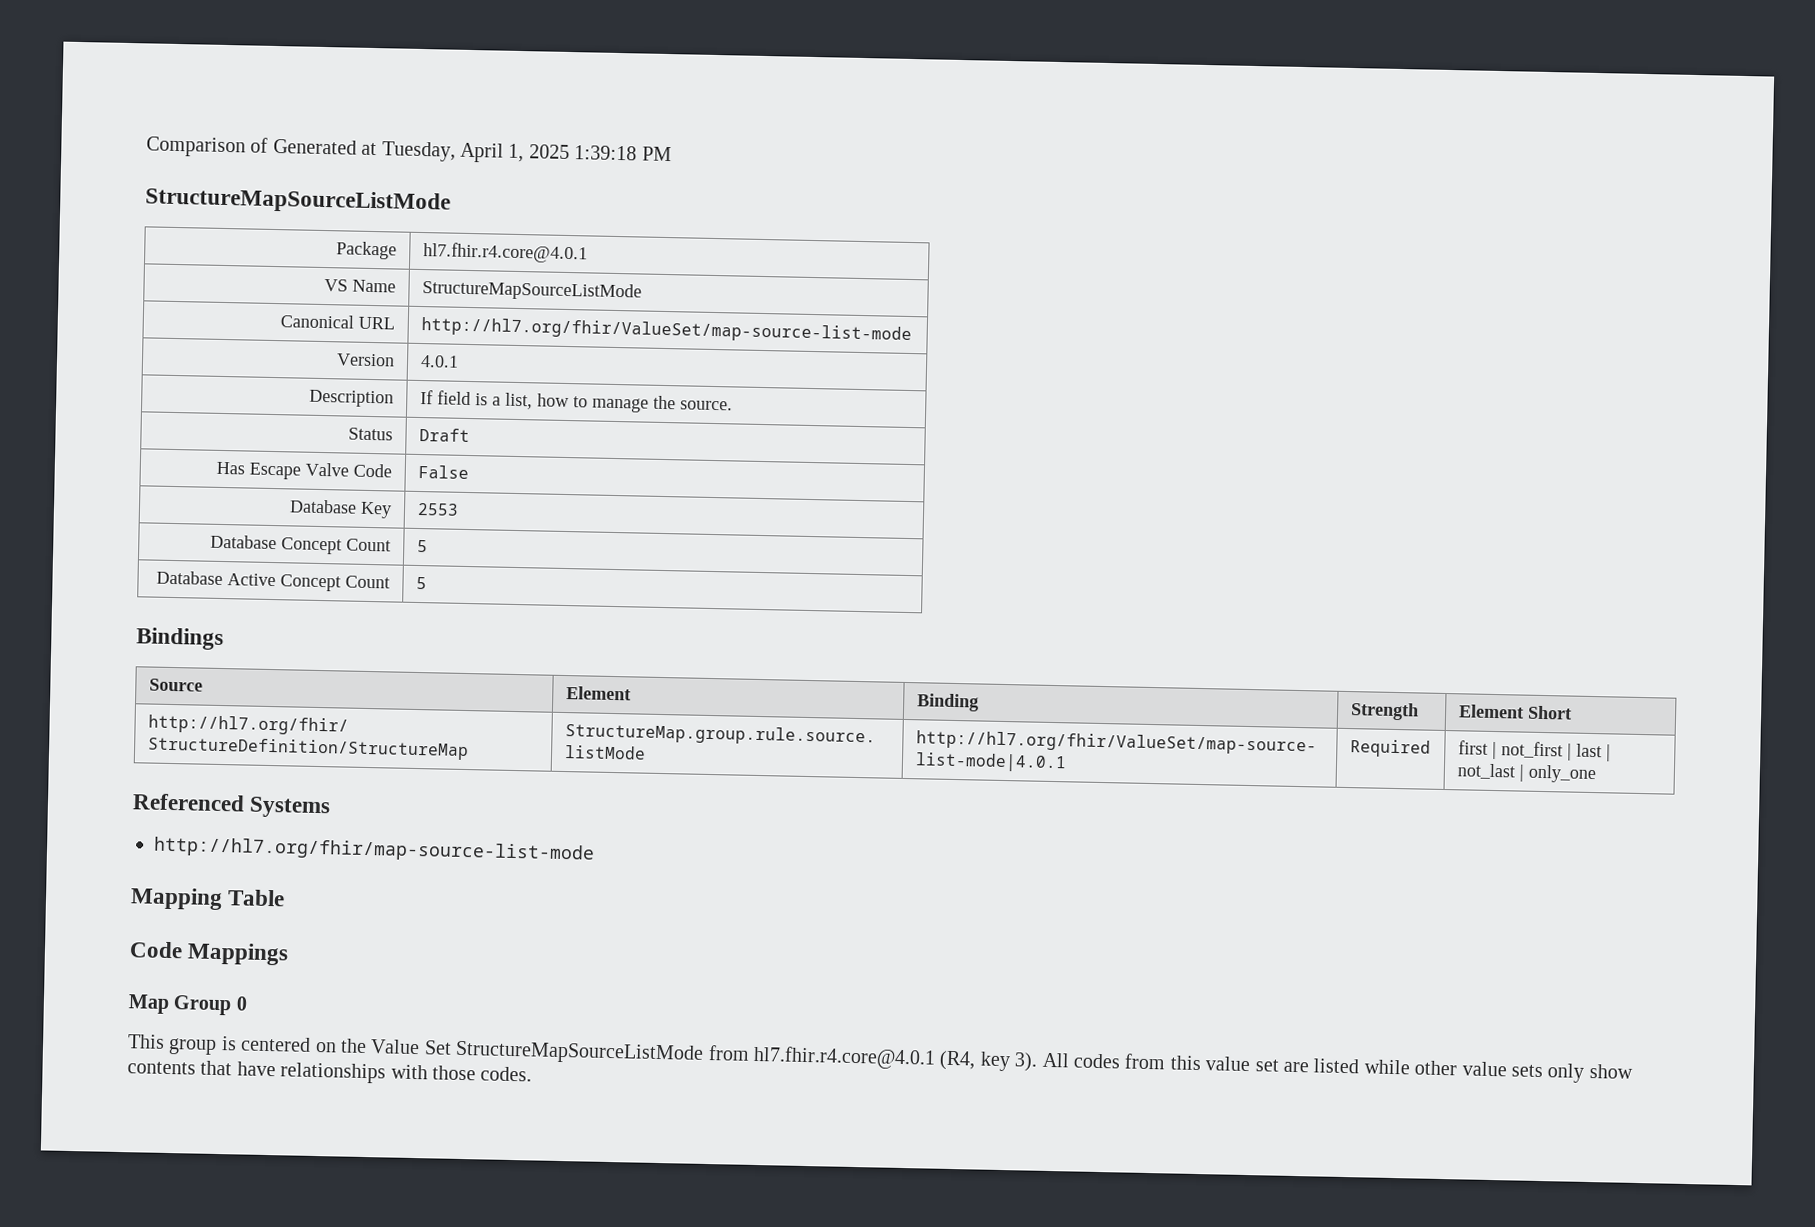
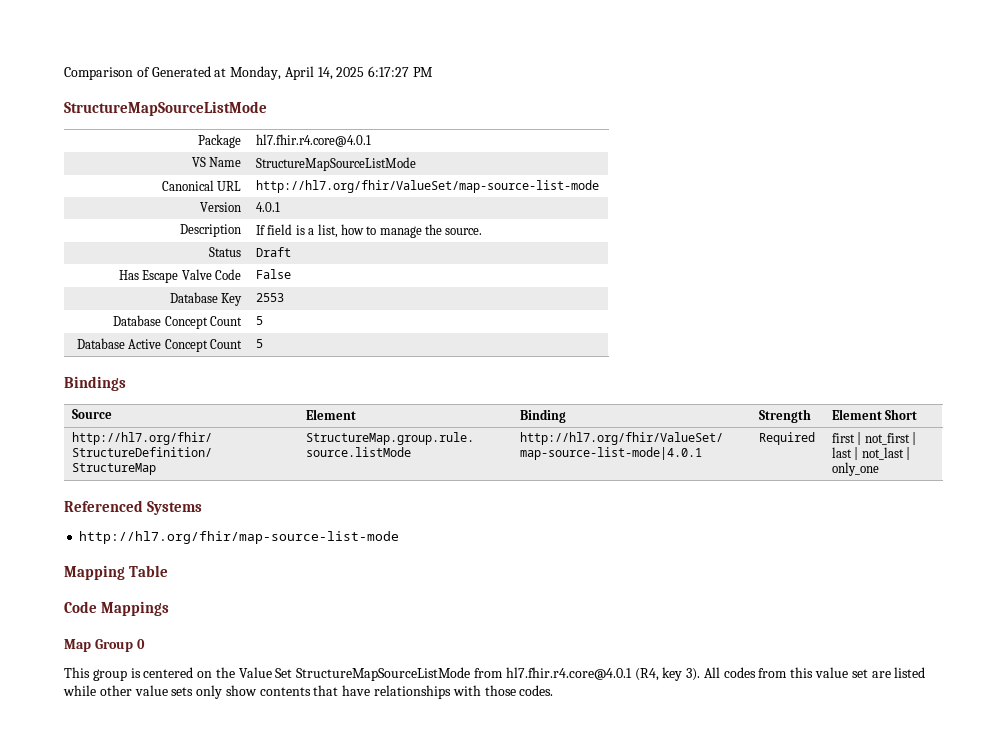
[381,141,638,163] Tuesday, April 1, 2025 1:39:18 -> [230,66,410,80] Monday, April 14, 2025 6:17:27

